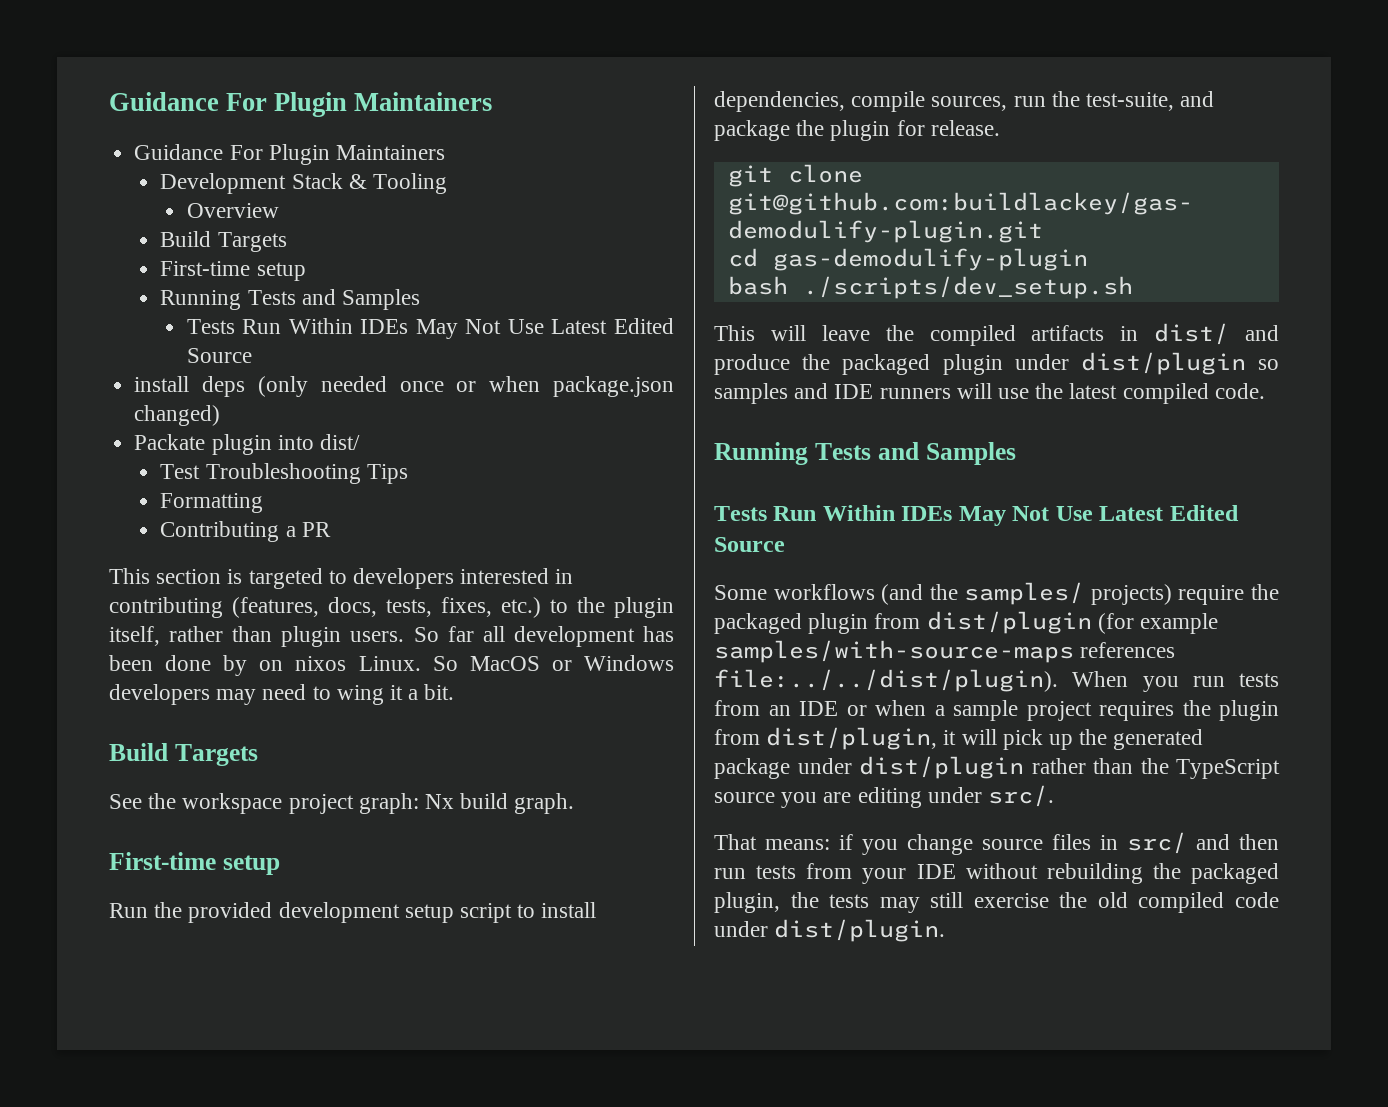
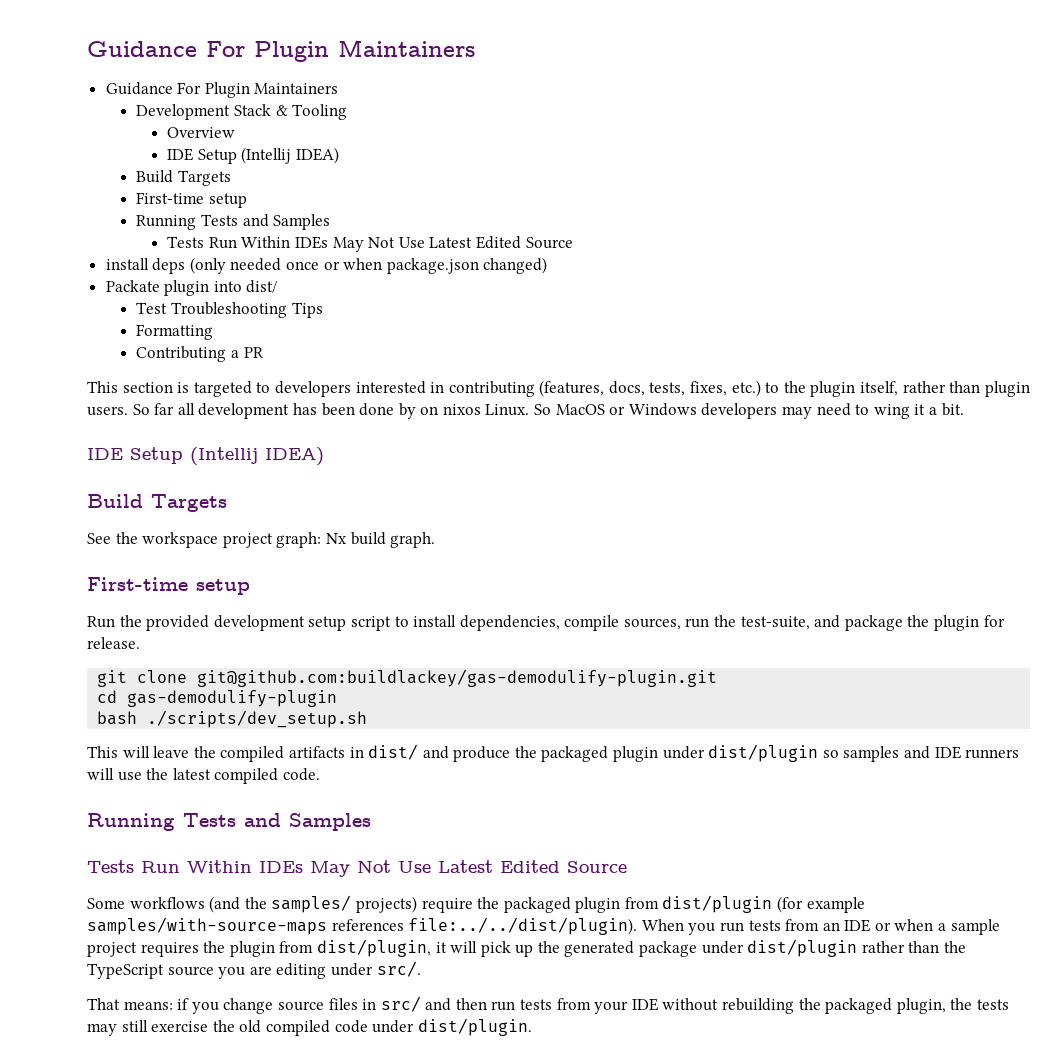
(279, 210) none -> [167,147,339,164] // IDE Setup (Intellij IDEA)
(455, 692) none -> [87,447,324,466] // IDE Setup (Intellij IDEA)

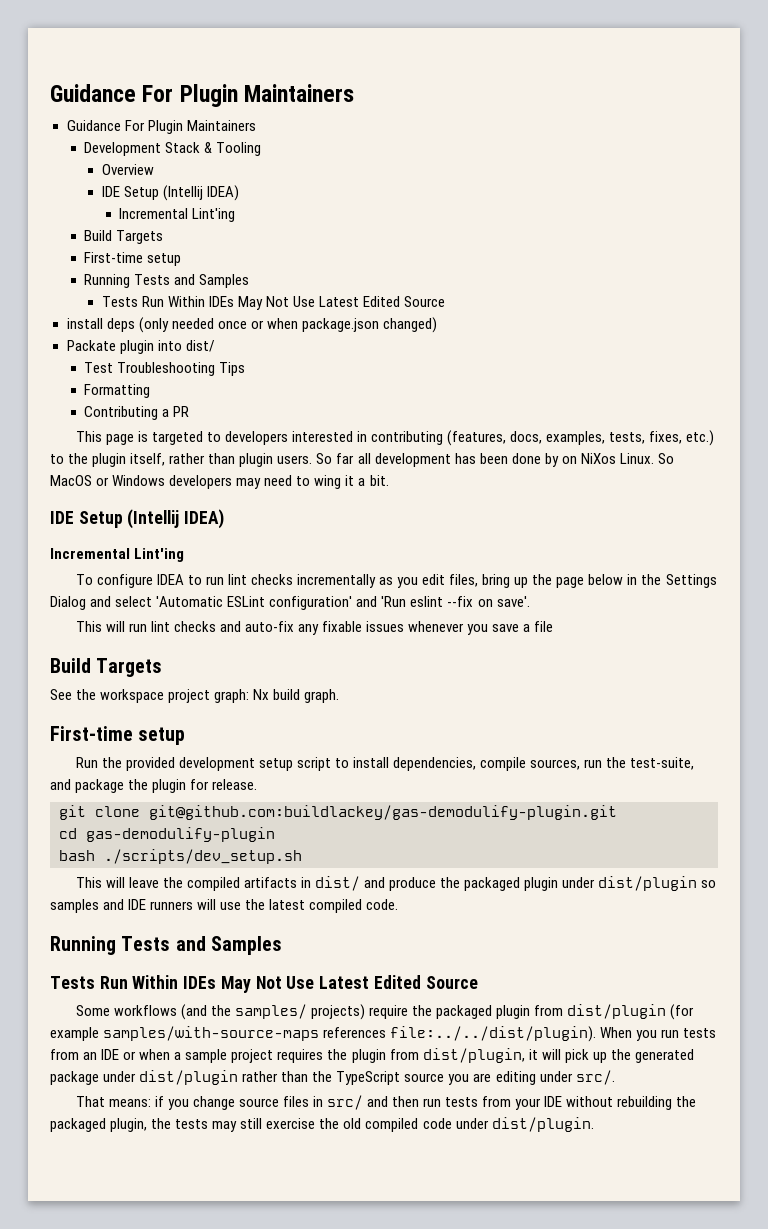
(339, 155) none -> [119,208,236,222] // Incremental Lint'ing
[122,382,173,393] section -> [105,434,134,445] page
(645, 388) none -> [546,431,606,445] examples,
[442,404,481,415] nixos -> [580,453,616,464] NiXos
(324, 456) none -> [50,548,185,562] [75,574,717,588] [50,596,530,610] [75,621,554,635] // Incremental Lint'ing // To configure IDEA to run lint checks incrementally as you edit files, bring up the page below in the Settings Dialog and select 'Automatic ESLint configuration' and 'Run eslint --fix on save'. // This will run lint checks and auto-fix any fixable issues whenever you save a file

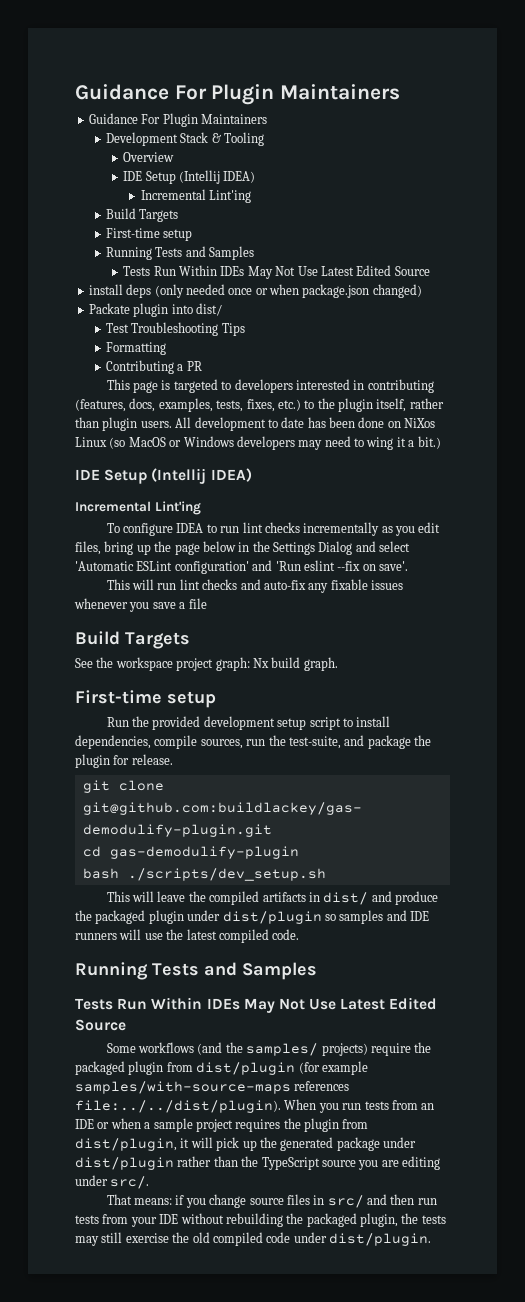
[316,453,451,467] So far all development -> [175,417,305,431] All development to date
[544,453,559,467] by -> (385, 422) none
[619,453,674,464] Linux. So -> [75,437,126,449] Linux (so
[369,475,389,486] bit. -> [417,436,441,449] bit.)

